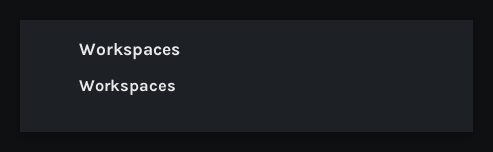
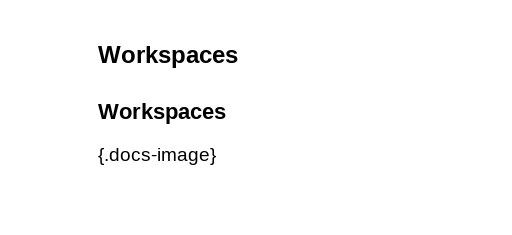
(176, 87) none -> [98,148,216,165] // {.docs-image}

